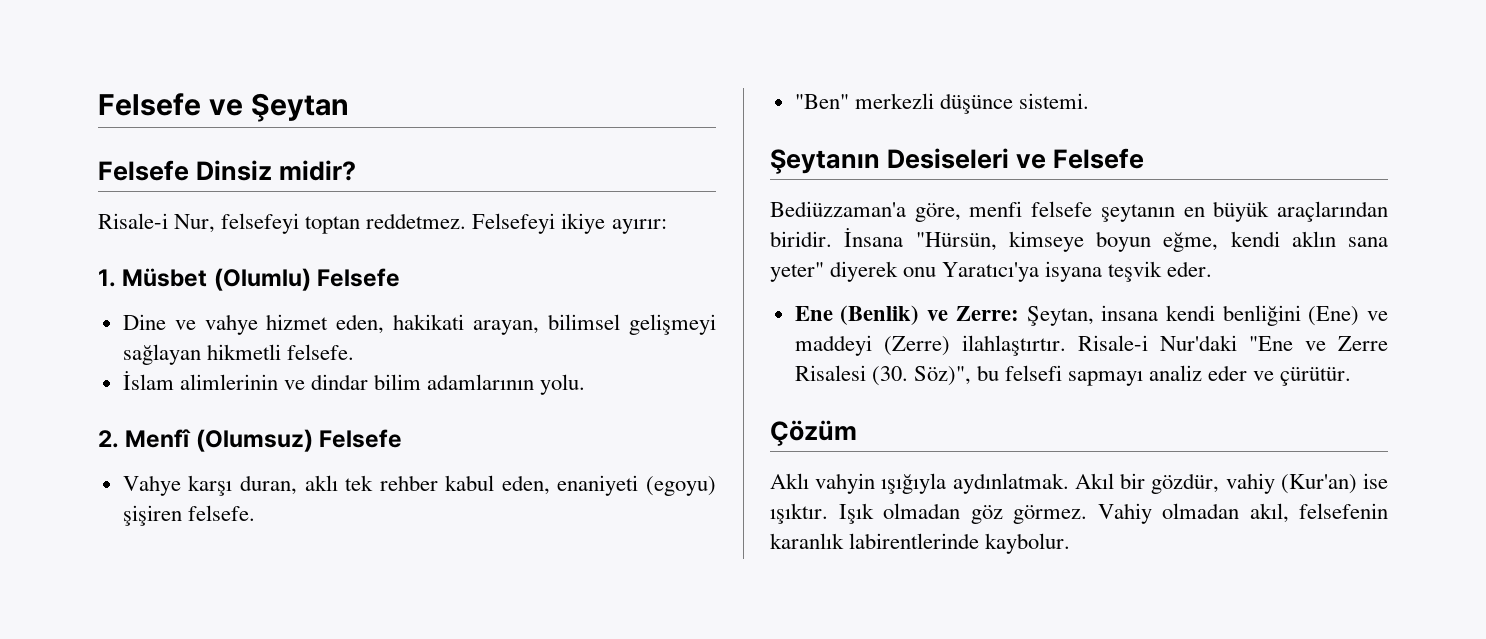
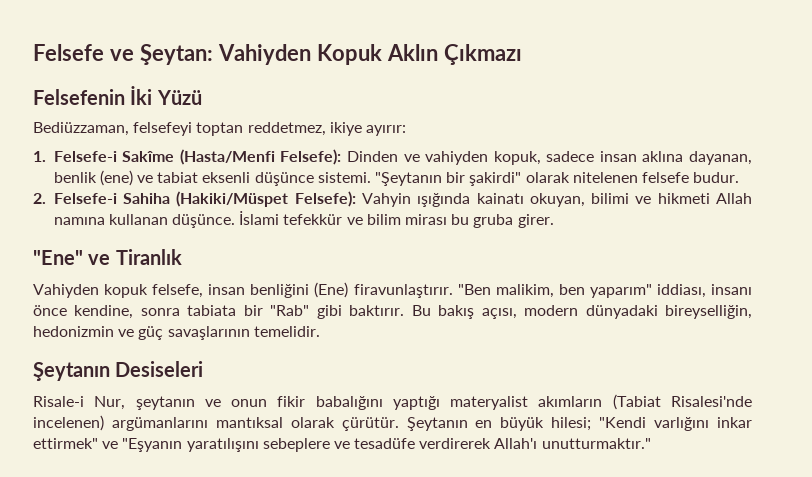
[250,93,349,122] [98,160,357,181] [98,213,667,234] [98,268,401,291] [122,314,716,335] [122,344,354,365] [122,371,586,395] [98,429,403,452] [122,475,716,496] [122,505,255,526] [794,93,1089,114] [770,148,1145,174] [770,201,1388,222] [770,228,1388,252] [770,261,1213,282] [794,305,1388,326] [794,335,1388,356] [794,365,1352,386] [770,420,857,446] [770,473,1388,494] [770,503,1388,524] [770,533,1071,554] Şeytan // Felsefe Dinsiz midir? // Risale-i Nur, felsefeyi toptan reddetmez. Felsefeyi ikiye ayırır: // 1. Müsbet (Olumlu) Felsefe // Dine ve vahye hizmet eden, hakikati arayan, bilimsel gelişmeyi sağlayan hikmetli felsefe. // İslam alimlerinin ve dindar bilim adamlarının yolu. // 2. Menfî (Olumsuz) Felsefe // Vahye karşı duran, aklı tek rehber kabul eden, enaniyeti (egoyu) şişiren felsefe. // "Ben" merkezli düşünce sistemi. // Şeytanın Desiseleri ve Felsefe // Bediüzzaman'a göre, menfi felsefe şeytanın en büyük araçlarından biridir. İnsana "Hürsün, kimseye boyun eğme, kendi aklın sana yeter" diyerek onu Yaratıcı'ya isyana teşvik eder. // Ene (Benlik) ve Zerre: Şeytan, insana kendi benliğini (Ene) ve maddeyi (Zerre) ilahlaştırtır. Risale-i Nur'daki "Ene ve Zerre Risalesi (30. Söz)", bu felsefi sapmayı analiz eder ve çürütür. // Çözüm // Aklı vahyin ışığıyla aydınlatmak. Akıl bir gözdür, vahiy (Kur'an) ise ışıktır. Işık olmadan göz görmez. Vahiy olmadan akıl, felsefenin karanlık labirentlerinde kaybolur. -> [139,44,522,65] [33,86,202,105] [33,122,406,136] [33,149,752,165] [53,170,740,186] [33,191,752,207] [53,211,554,228] [33,249,182,265] [33,282,753,298] [33,305,752,319] [33,326,320,340] [33,361,204,381] [33,394,752,410] [33,415,752,431] [33,438,651,452] Şeytan: Vahiyden Kopuk Aklın Çıkmazı // Felsefenin İki Yüzü // Bediüzzaman, felsefeyi toptan reddetmez, ikiye ayırır: // 1. Felsefe-i Sakîme (Hasta/Menfi Felsefe): Dinden ve vahiyden kopuk, sadece insan aklına dayanan, benlik (ene) ve tabiat eksenli düşünce sistemi. "Şeytanın bir şakirdi" olarak nitelenen felsefe budur. // 2. Felsefe-i Sahiha (Hakiki/Müspet Felsefe): Vahyin ışığında kainatı okuyan, bilimi ve hikmeti Allah namına kullanan düşünce. İslami tefekkür ve bilim mirası bu gruba girer. // "Ene" ve Tiranlık // Vahiyden kopuk felsefe, insan benliğini (Ene) firavunlaştırır. "Ben malikim, ben yaparım" iddiası, insanı önce kendine, sonra tabiata bir "Rab" gibi baktırır. Bu bakış açısı, modern dünyadaki bireyselliğin, hedonizmin ve güç savaşlarının temelidir. // Şeytanın Desiseleri // Risale-i Nur, şeytanın ve onun fikir babalığını yaptığı materyalist akımların (Tabiat Risalesi'nde incelenen) argümanlarını mantıksal olarak çürütür. Şeytanın en büyük hilesi; "Kendi varlığını inkar ettirmek" ve "Eşyanın yaratılışını sebeplere ve tesadüfe verdirerek Allah'ı unutturmaktır."

